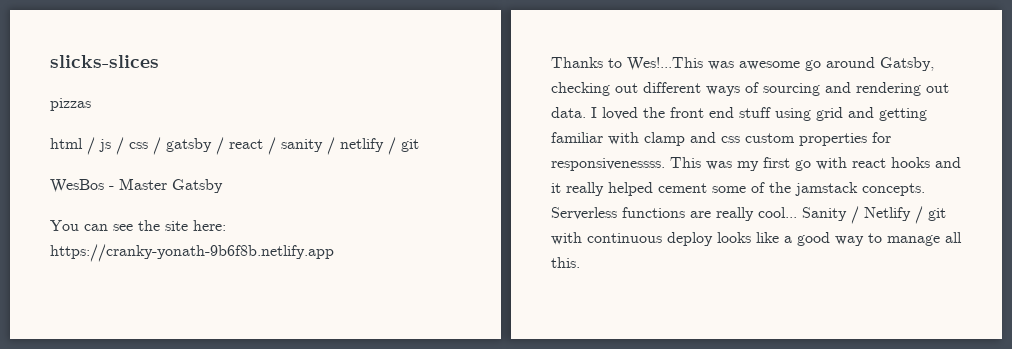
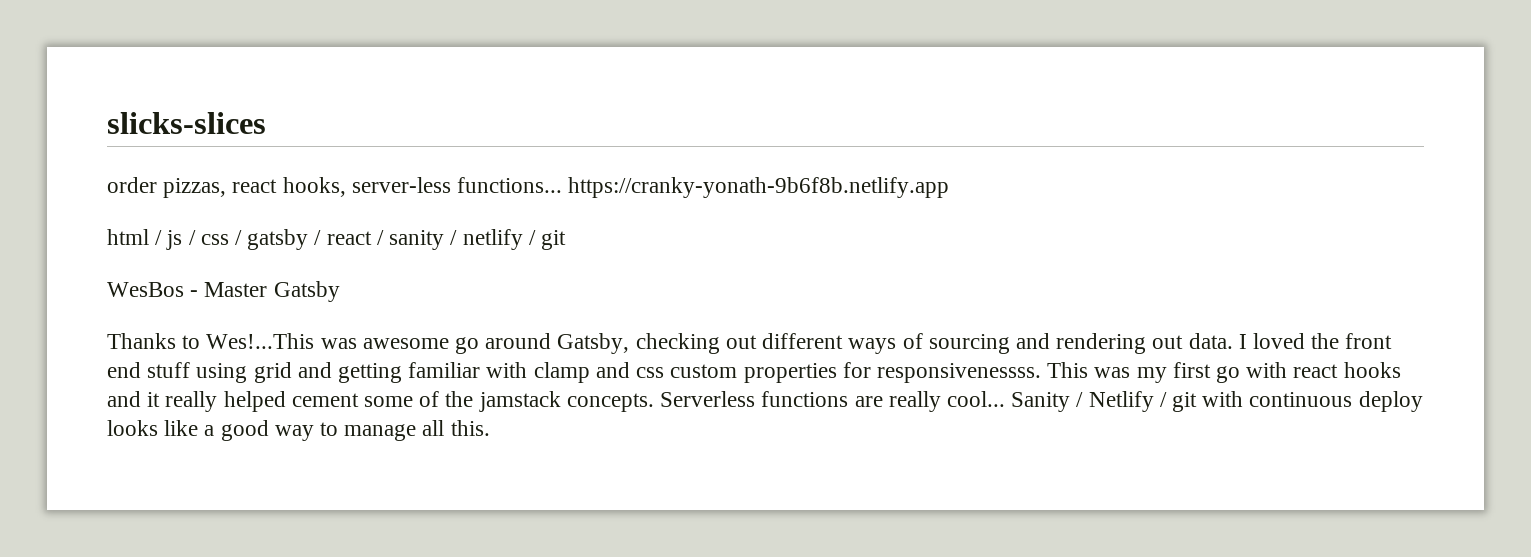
[50,98,91,111] pizzas -> [107,177,950,198] order pizzas, react hooks, server-less functions... https://cranky-yonath-9b6f8b.netlify.app
[50,220,226,231] [50,244,334,262] // You can see the site here: https://cranky-yonath-9b6f8b.netlify.app -> (340, 291) none

